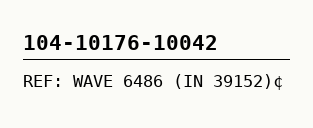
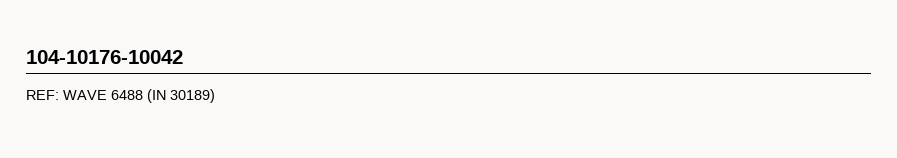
[123,74,283,90] 6486 (IN 39152)¢ -> [111,89,215,103] 6488 (IN 30189)

